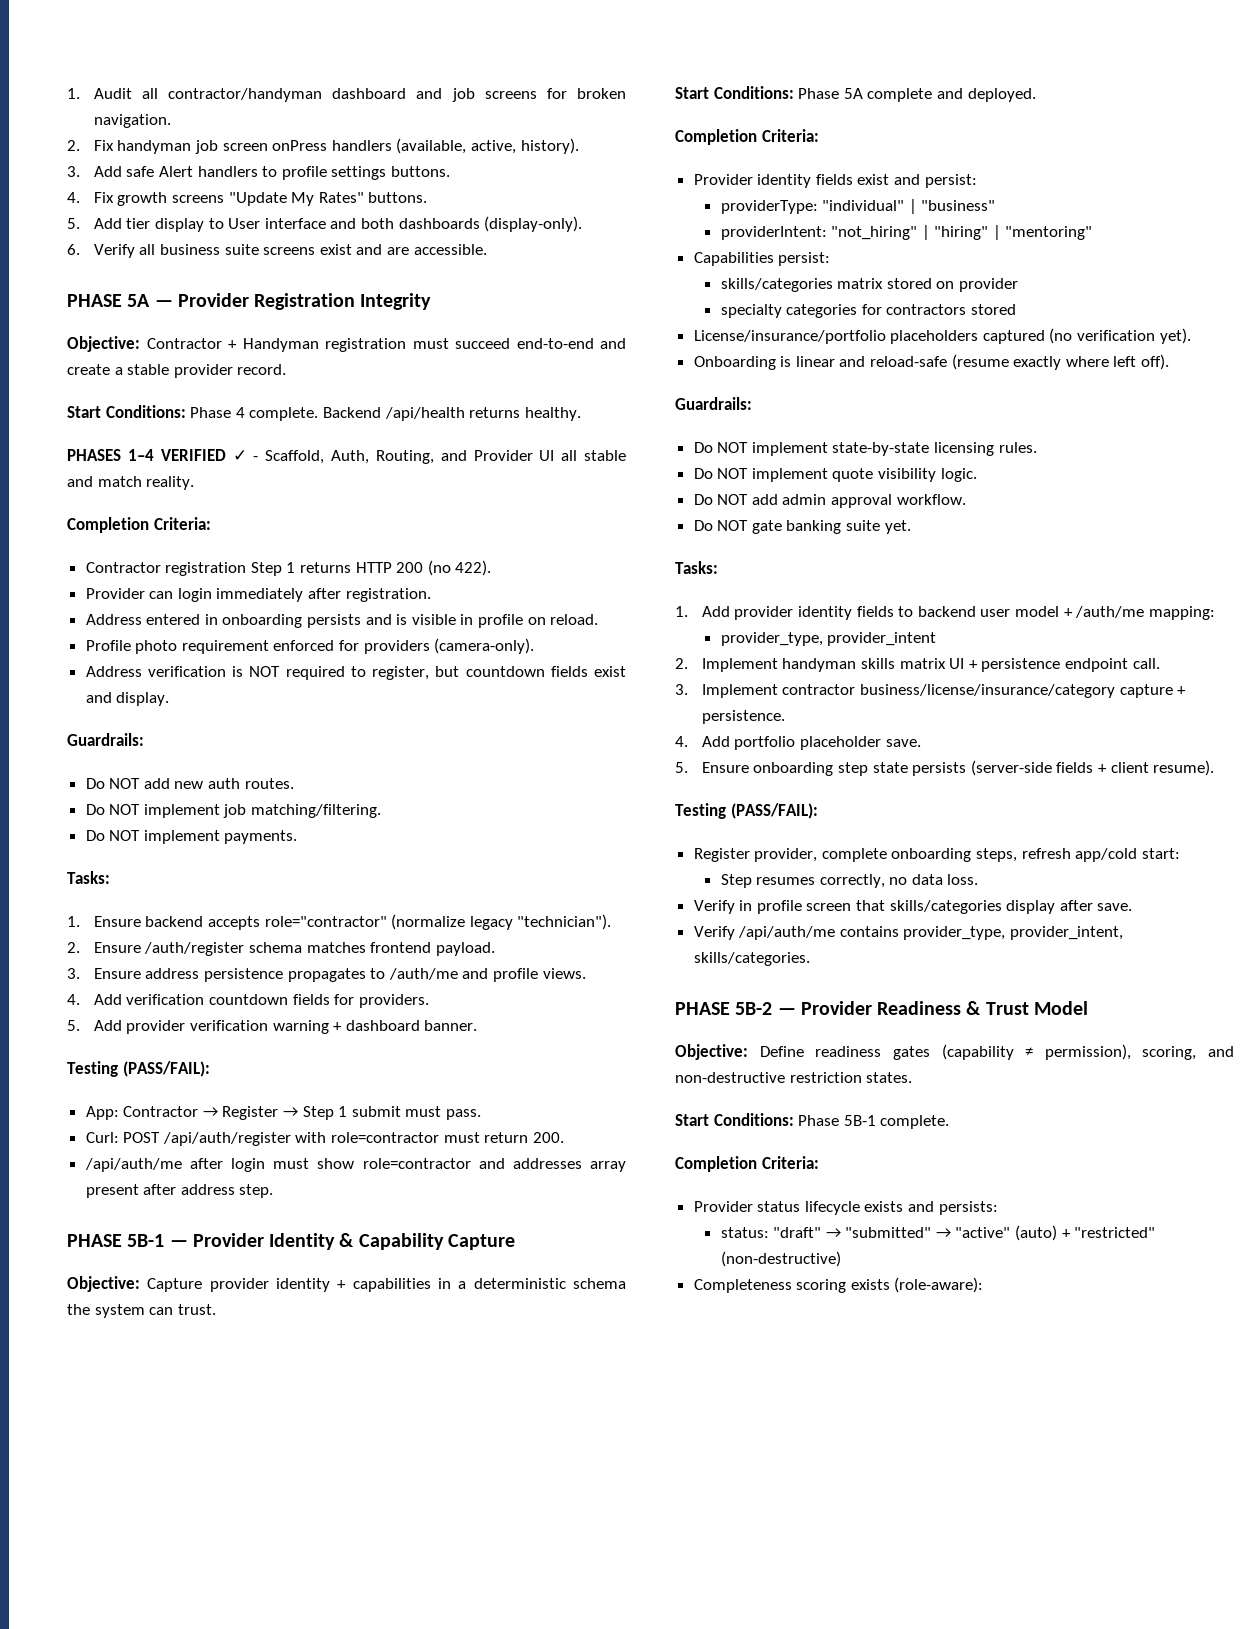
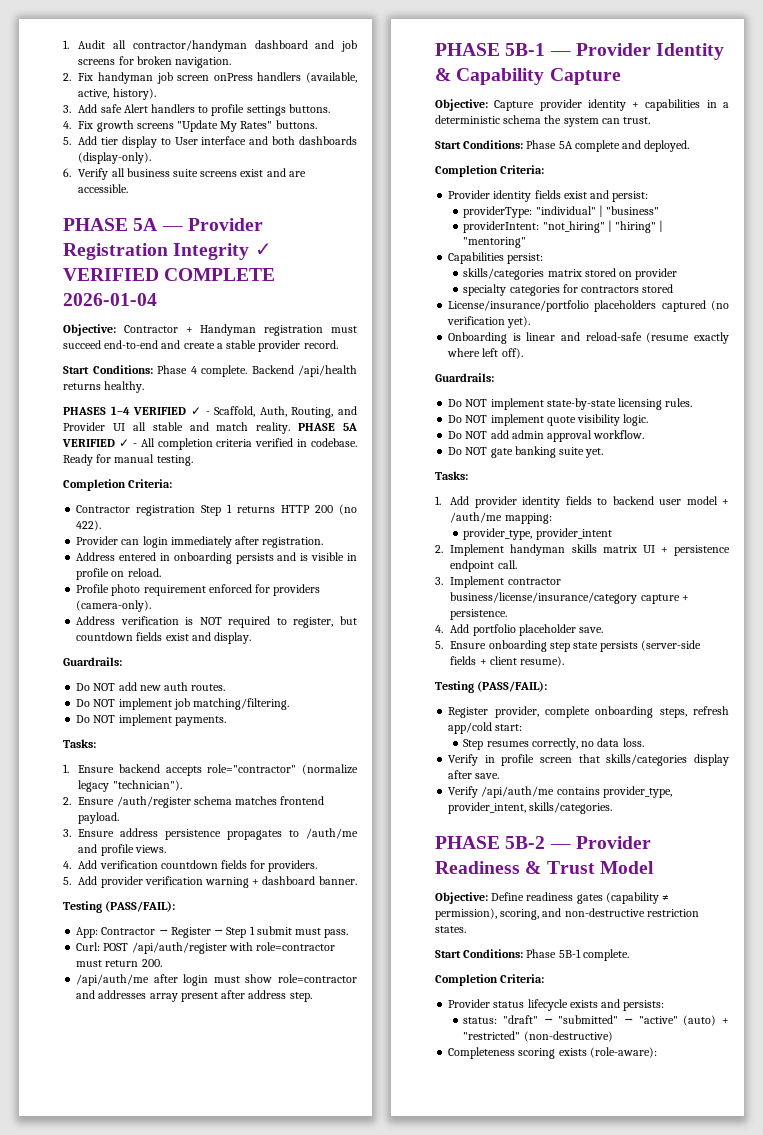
(432, 301) none -> [254,243,272,256] [63,268,276,281] [63,293,157,306] ✓ VERIFIED COMPLETE 2026-01-04
(195, 483) none -> [298,423,357,431] [62,438,357,450] [63,454,193,466] PHASE 5A VERIFIED ✓ - All completion criteria verified in codebase. Ready for manual testing.

